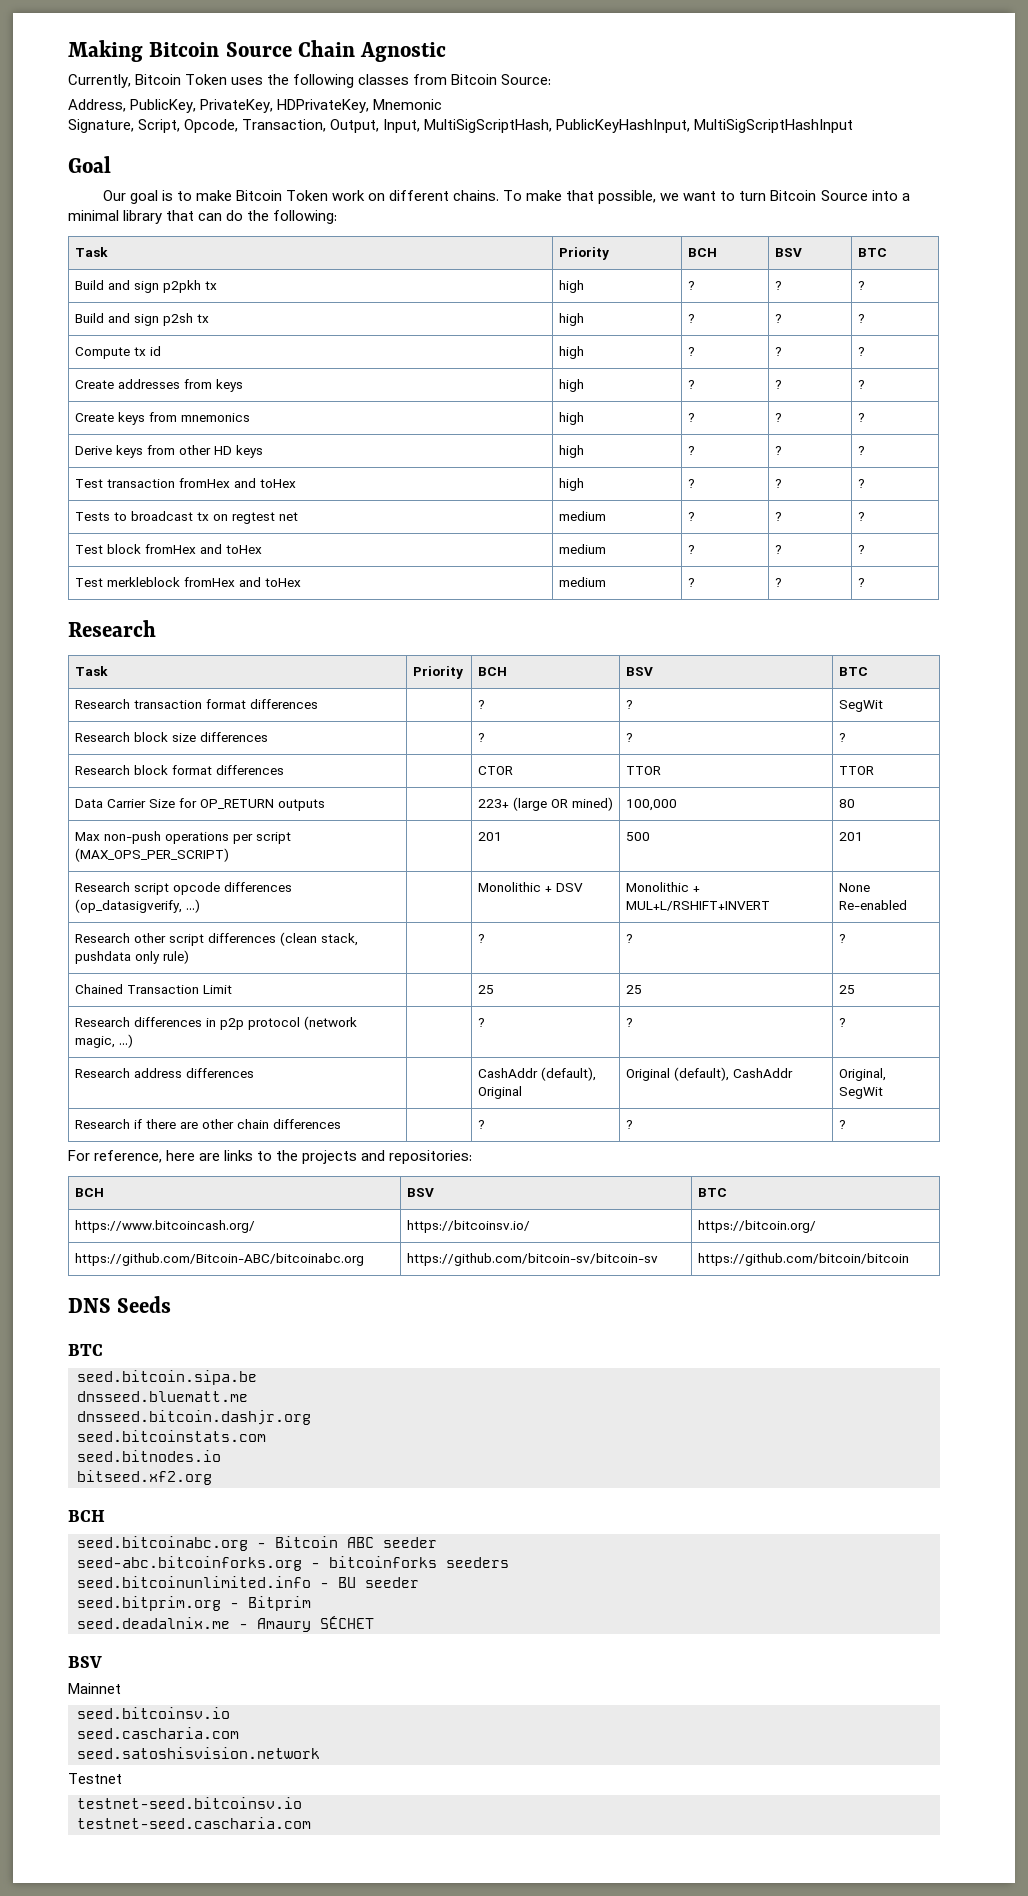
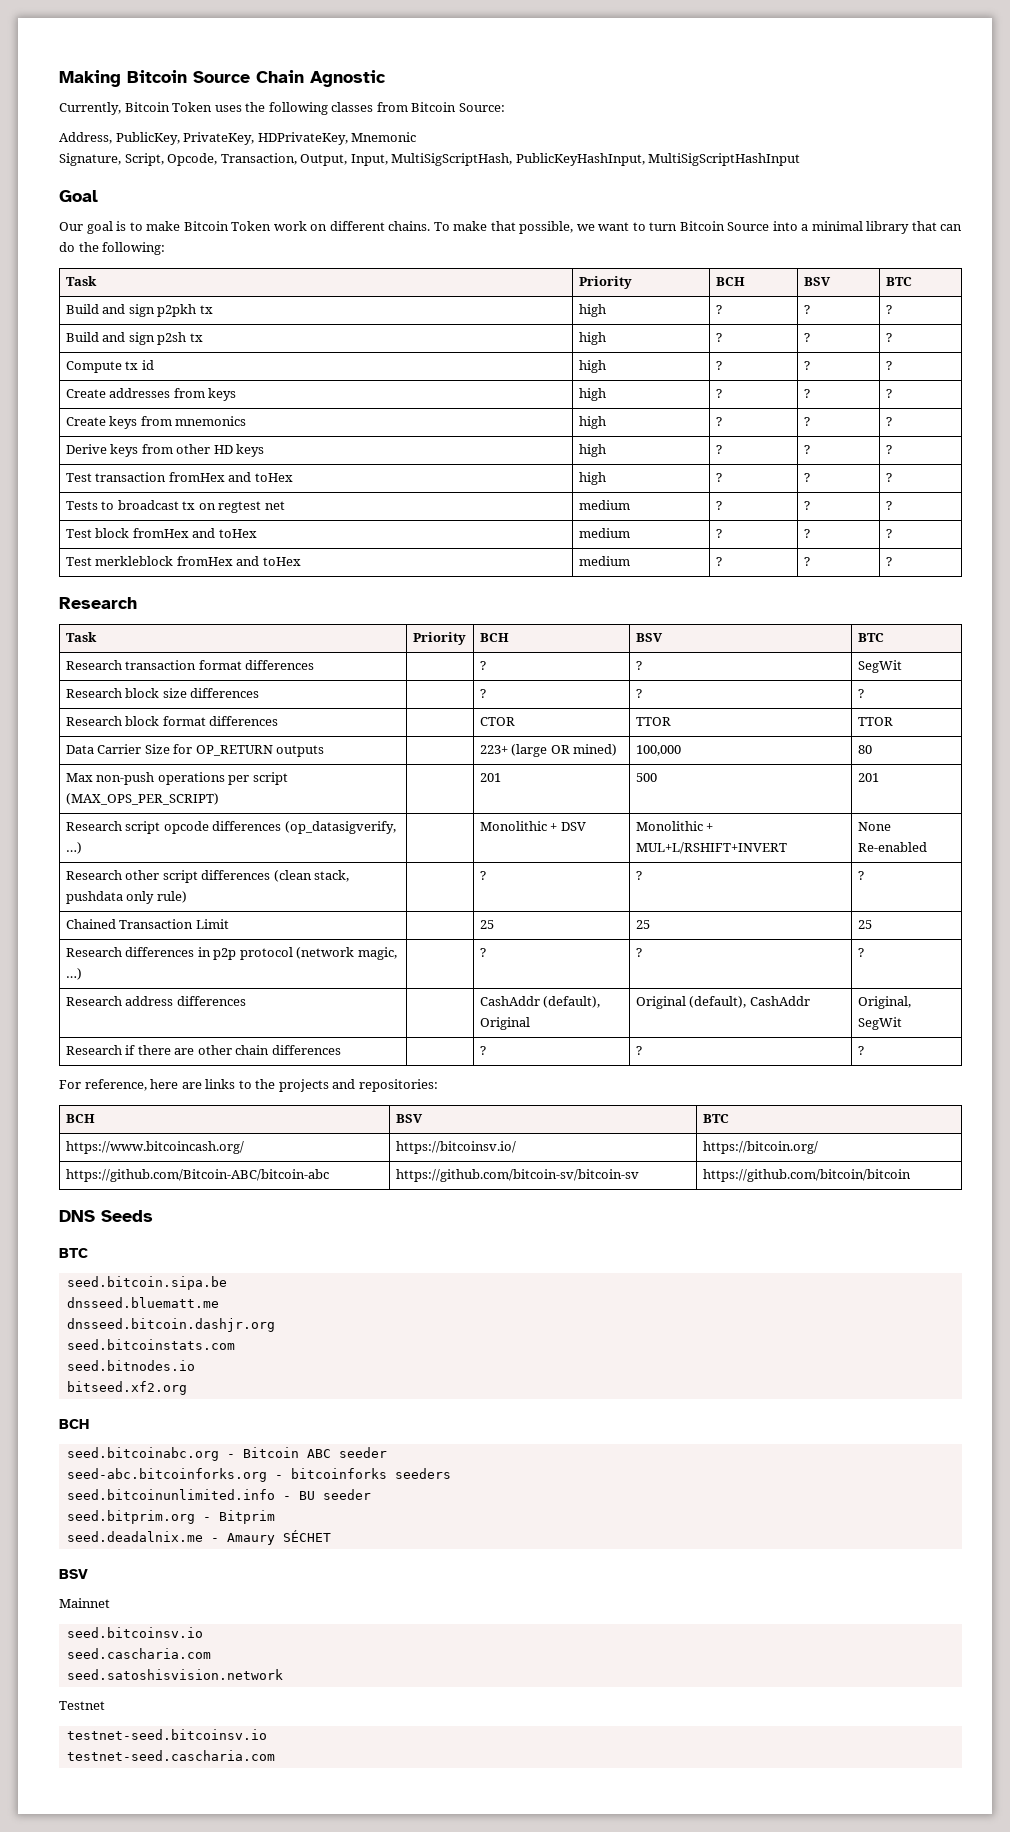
[74,1253,364,1266] https://github.com/Bitcoin-ABC/bitcoinabc.org -> [65,1169,329,1182] https://github.com/Bitcoin-ABC/bitcoin-abc

